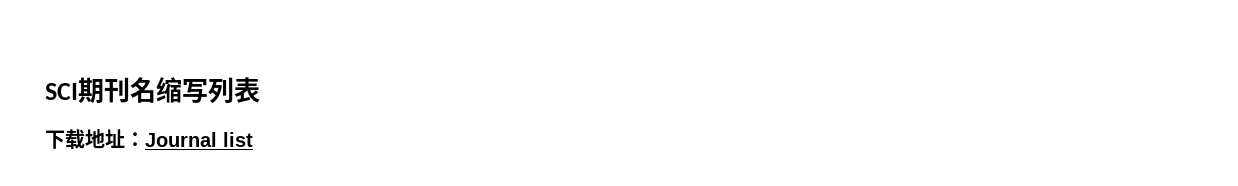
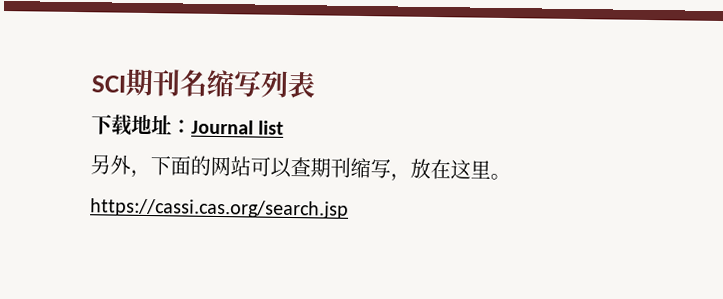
(253, 139) none -> [90,154,511,182] [90,198,349,219] // 另外，下面的网站可以查期刊缩写，放在这里。 // https://cassi.cas.org/search.jsp

